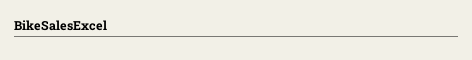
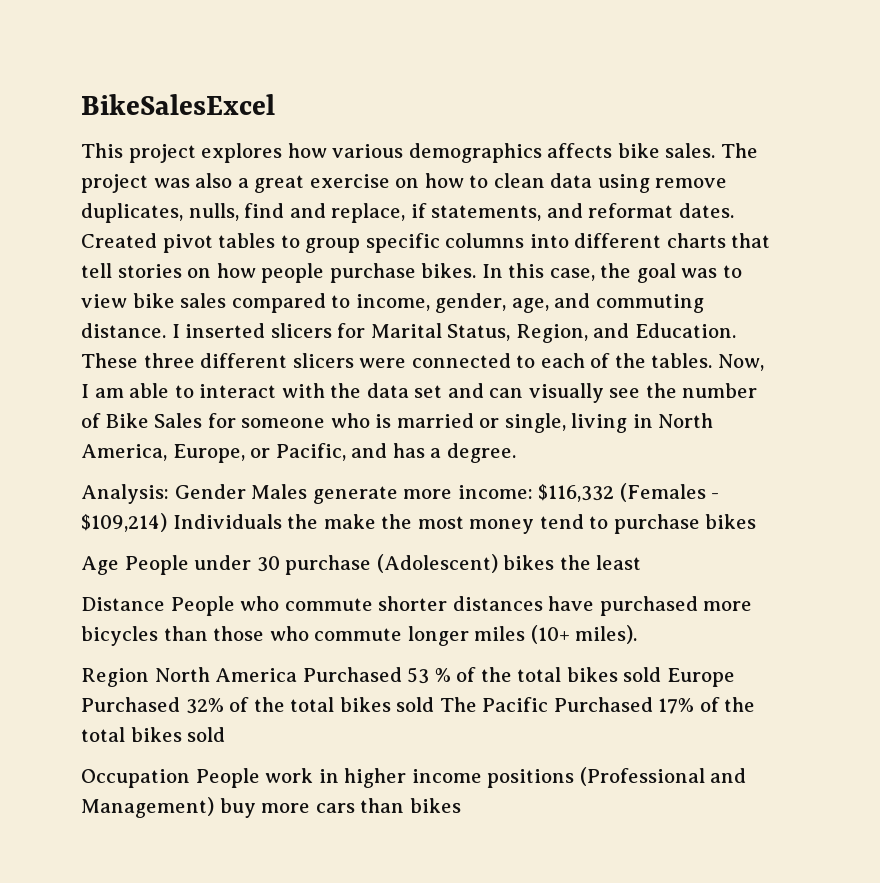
(107, 25) none -> [81,143,758,163] [81,173,728,193] [81,203,734,223] [81,233,771,253] [81,263,742,283] [81,293,704,313] [81,323,736,343] [81,353,764,371] [81,383,758,403] [81,413,714,433] [81,443,516,463] [81,483,720,504] [81,513,757,534] [81,554,642,575] [81,596,753,616] [81,625,638,646] [81,667,735,687] [81,697,756,714] [81,727,226,742] [81,767,747,788] [81,797,461,818] // This project explores how various demographics affects bike sales. The project was also a great exercise on how to clean data using remove duplicates, nulls, find and replace, if statements, and reformat dates. Created pivot tables to group specific columns into different charts that tell stories on how people purchase bikes. In this case, the goal was to view bike sales compared to income, gender, age, and commuting distance. I inserted slicers for Marital Status, Region, and Education. These three different slicers were connected to each of the tables. Now, I am able to interact with the data set and can visually see the number of Bike Sales for someone who is married or single, living in North America, Europe, or Pacific, and has a degree. // Analysis: Gender Males generate more income: $116,332 (Females - $109,214) Individuals the make the most money tend to purchase bikes // Age People under 30 purchase (Adolescent) bikes the least // Distance People who commute shorter distances have purchased more bicycles than those who commute longer miles (10+ miles). // Region North America Purchased 53 % of the total bikes sold Europe Purchased 32% of the total bikes sold The Pacific Purchased 17% of the total bikes sold // Occupation People work in higher income positions (Professional and Management) buy more cars than bikes

